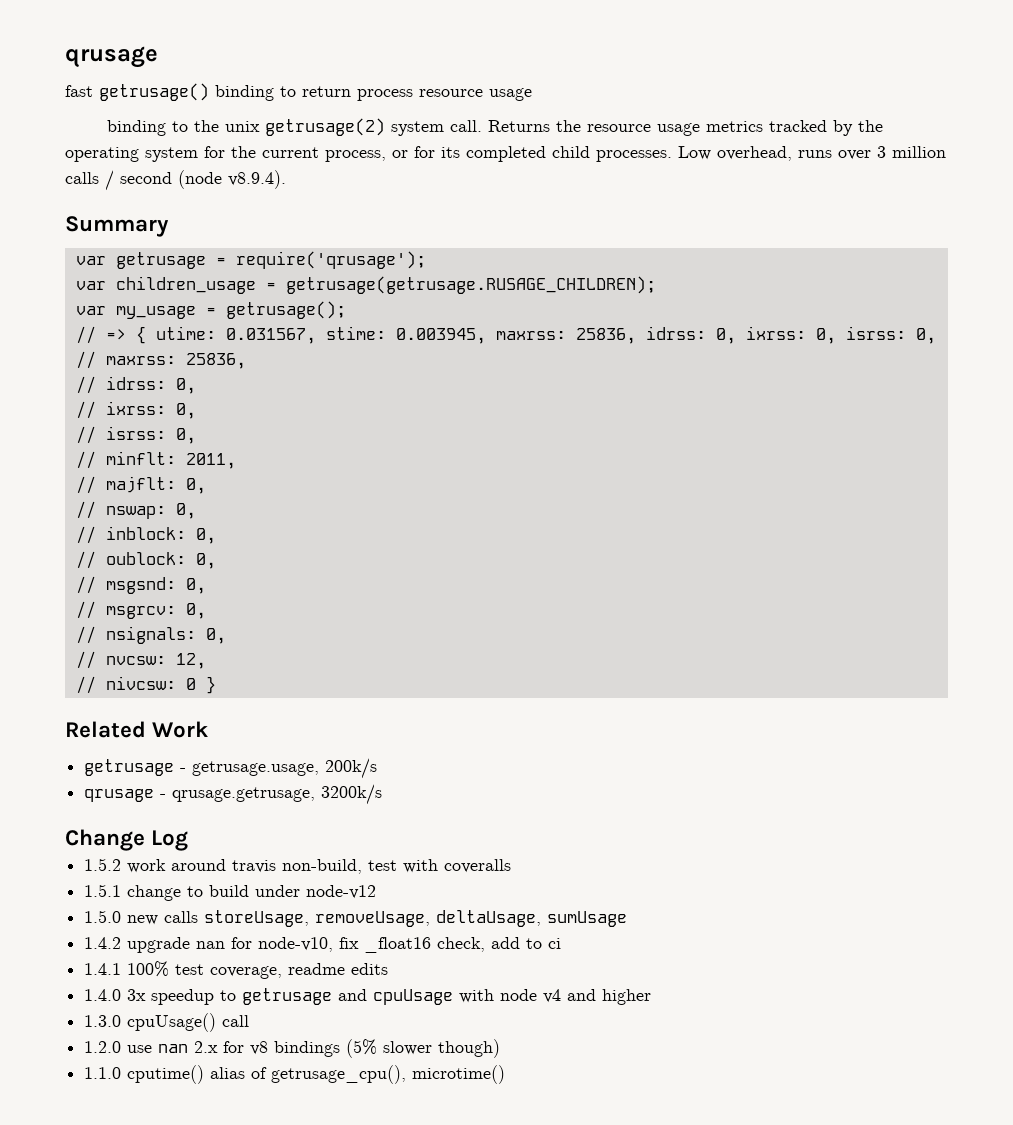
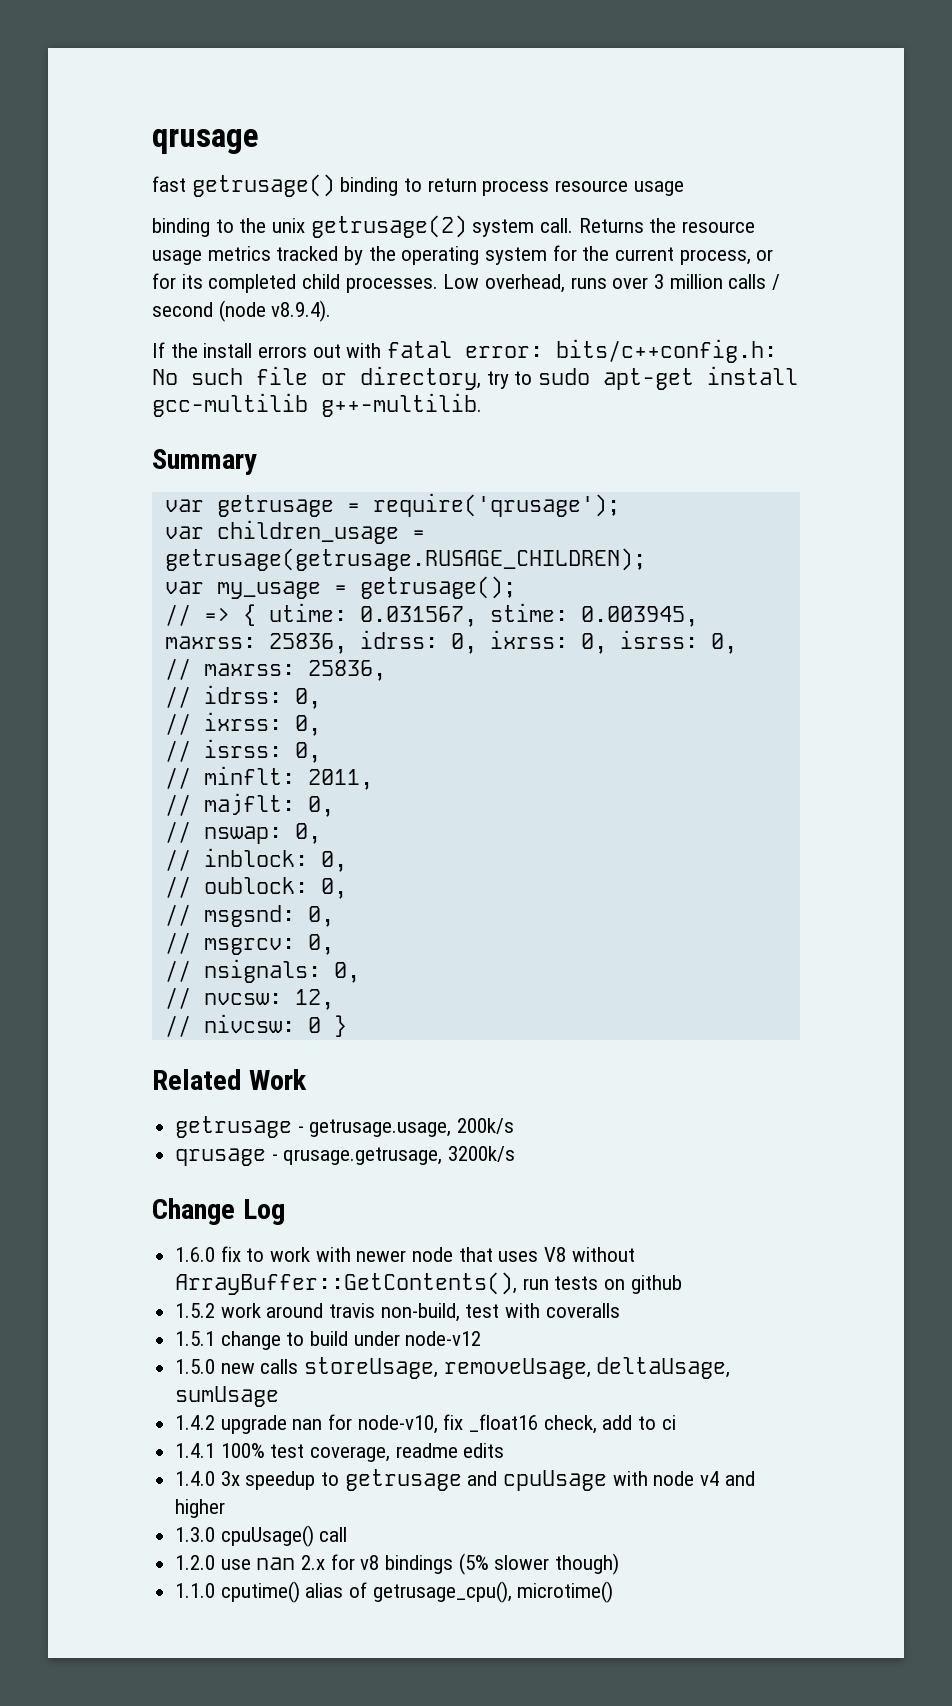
(286, 179) none -> [152,339,778,363] [152,366,799,390] [152,393,482,417] // If the install errors out with fatal error: bits/c++config.h: No such file or directory, try to sudo apt-get install gcc-multilib g++-multilib.
(189, 840) none -> [175,1246,635,1262] [175,1272,682,1295] // 1.6.0 fix to work with newer node that uses V8 without ArrayBuffer::GetContents(), run tests on github

